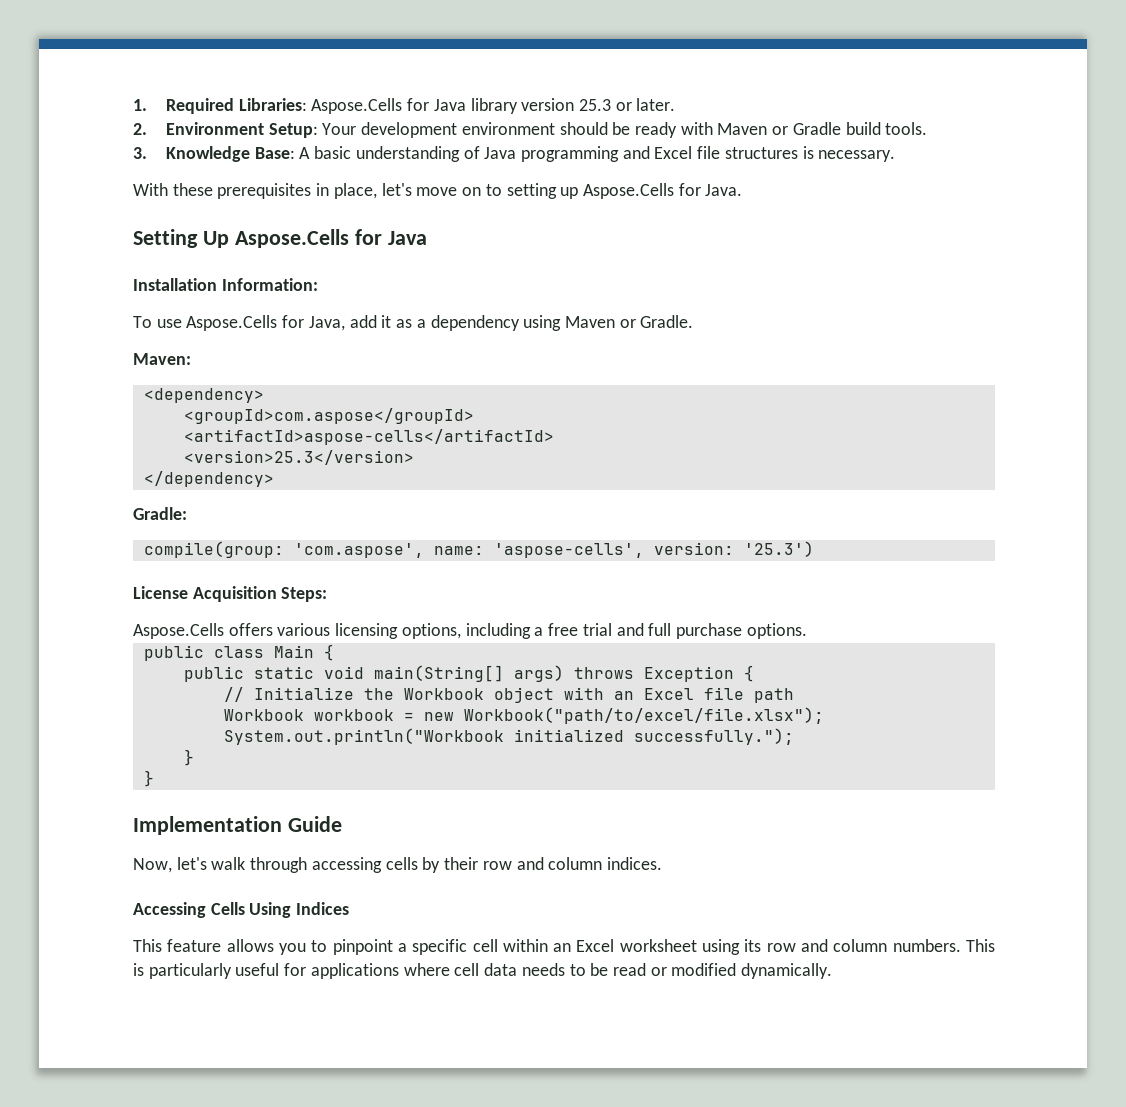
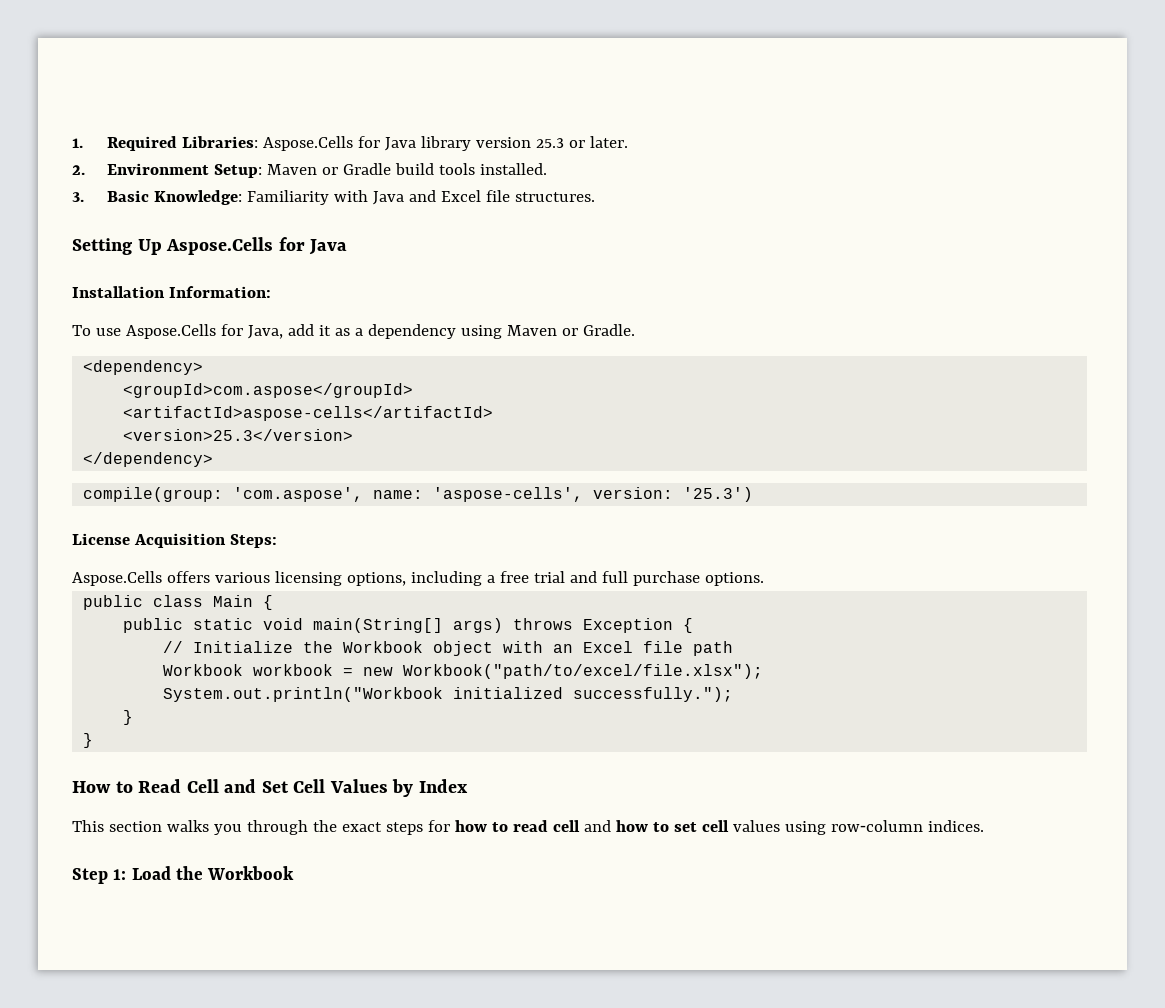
[322,122,713,138] Your development environment should be ready with -> (263, 171) none
[885,122,928,135] tools. -> [439,163,548,175] tools installed.
[165,146,896,162] [133,183,743,199] Knowledge Base: A basic understanding of Java programming and Excel file structures is necessary. // With these prerequisites in place, let's move on to setting up Aspose.Cells for Java. -> [107,190,596,205] Basic Knowledge: Familiarity with Java and Excel file structures.
[133,353,191,365] // Maven: -> (635, 330) none
[133,507,187,520] // Gradle: -> (214, 459) none
[133,816,342,835] [133,857,662,873] [133,902,350,918] [133,939,995,955] [133,963,833,979] Implementation Guide // Now, let's walk through accessing cells by their row and column indices. // Accessing Cells Using Indices // This feature allows you to pinpoint a specific cell within an Excel worksheet using its row and column numbers. This is particularly useful for applications where cell data needs to be read or modified dynamically. -> [72,779,468,797] [72,820,984,835] [72,866,295,884] How to Read Cell and Set Cell Values by Index // This section walks you through the exact steps for how to read cell and how to set cell values using row‑column indices. // Step 1: Load the Workbook

